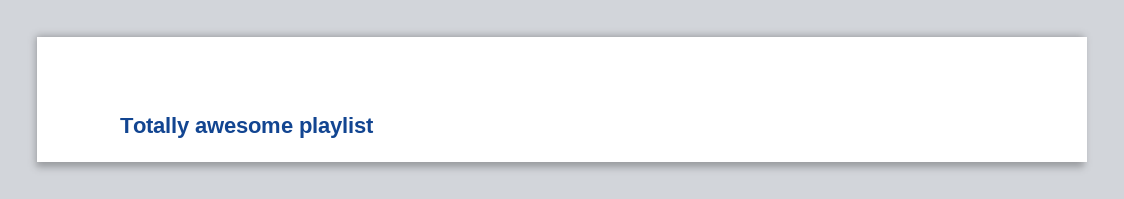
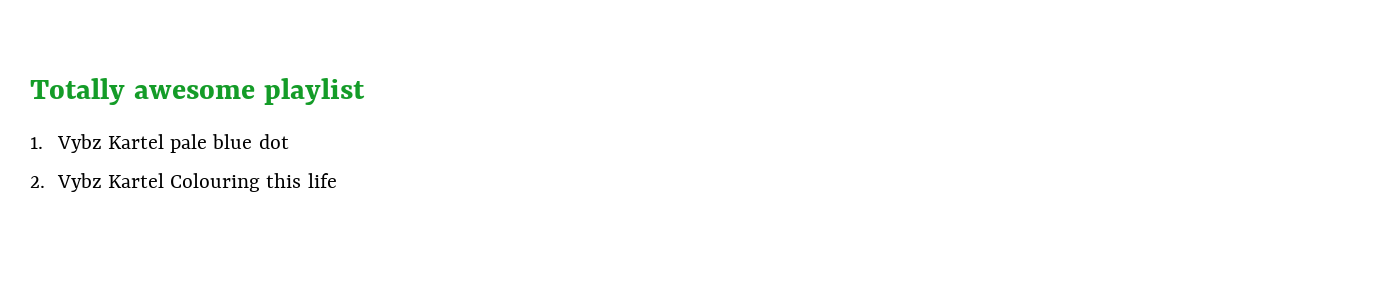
(374, 127) none -> [30,134,289,153] [30,173,337,192] // 1. Vybz Kartel pale blue dot // 2. Vybz Kartel Colouring this life

